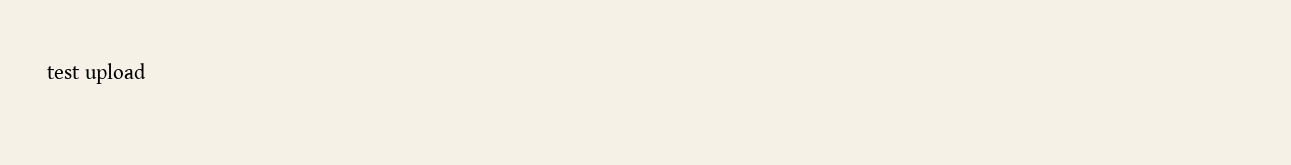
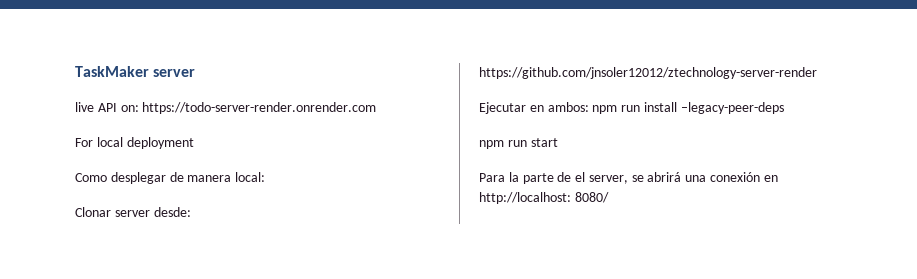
[47,63,146,84] test upload -> [75,66,196,77] [75,102,377,114] [75,137,194,149] [75,172,266,184] [75,207,191,217] [479,67,817,79] [479,102,784,114] [479,138,558,149] [479,172,778,184] [479,192,609,204] TaskMaker server // live API on: https://todo-server-render.onrender.com // For local deployment // Como desplegar de manera local: // Clonar server desde: https://github.com/jnsoler12012/ztechnology-server-render // Ejecutar en ambos: npm run install –legacy-peer-deps // npm run start // Para la parte de el server, se abrirá una conexión en http://localhost: 8080/

